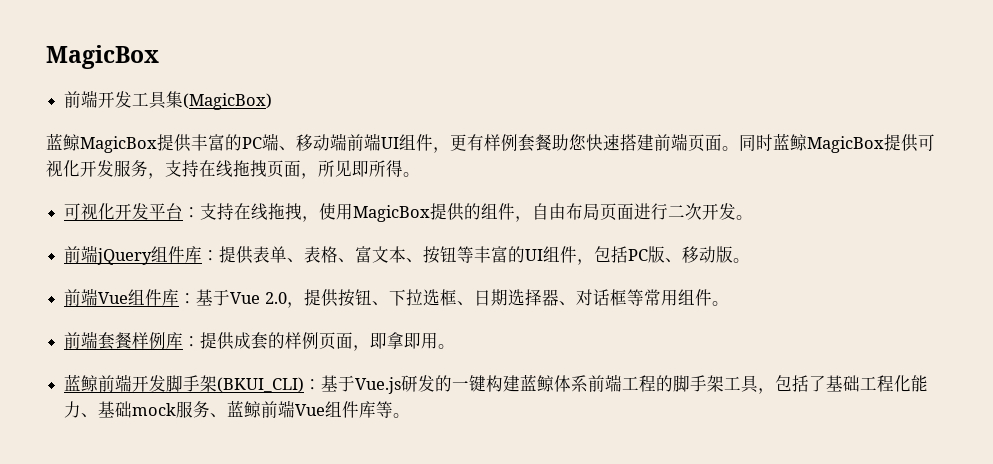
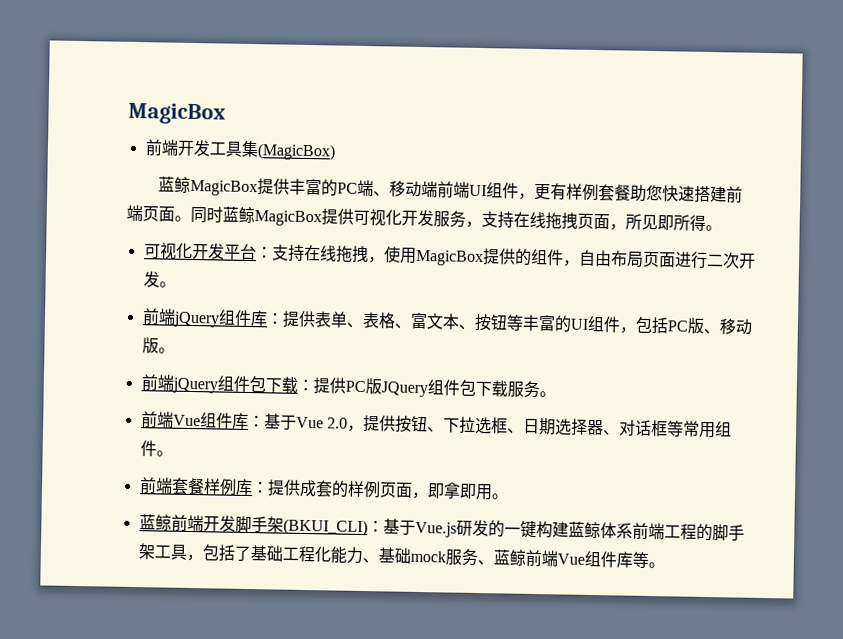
(751, 260) none -> [140,374,556,399] // 前端jQuery组件包下载：提供PC版JQuery组件包下载服务。

